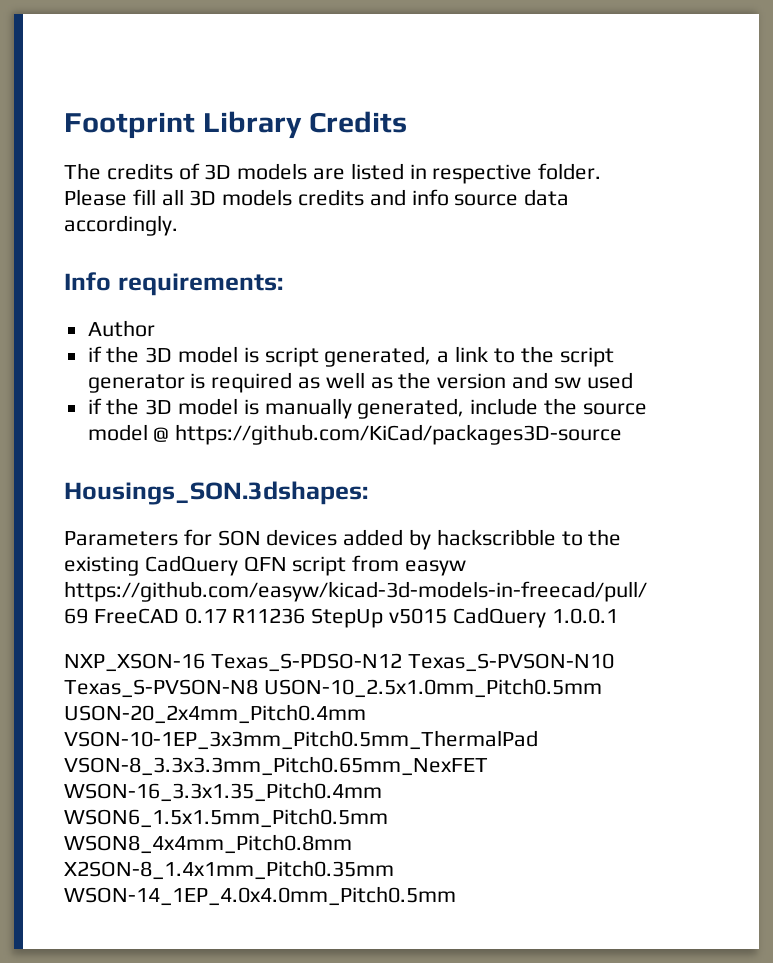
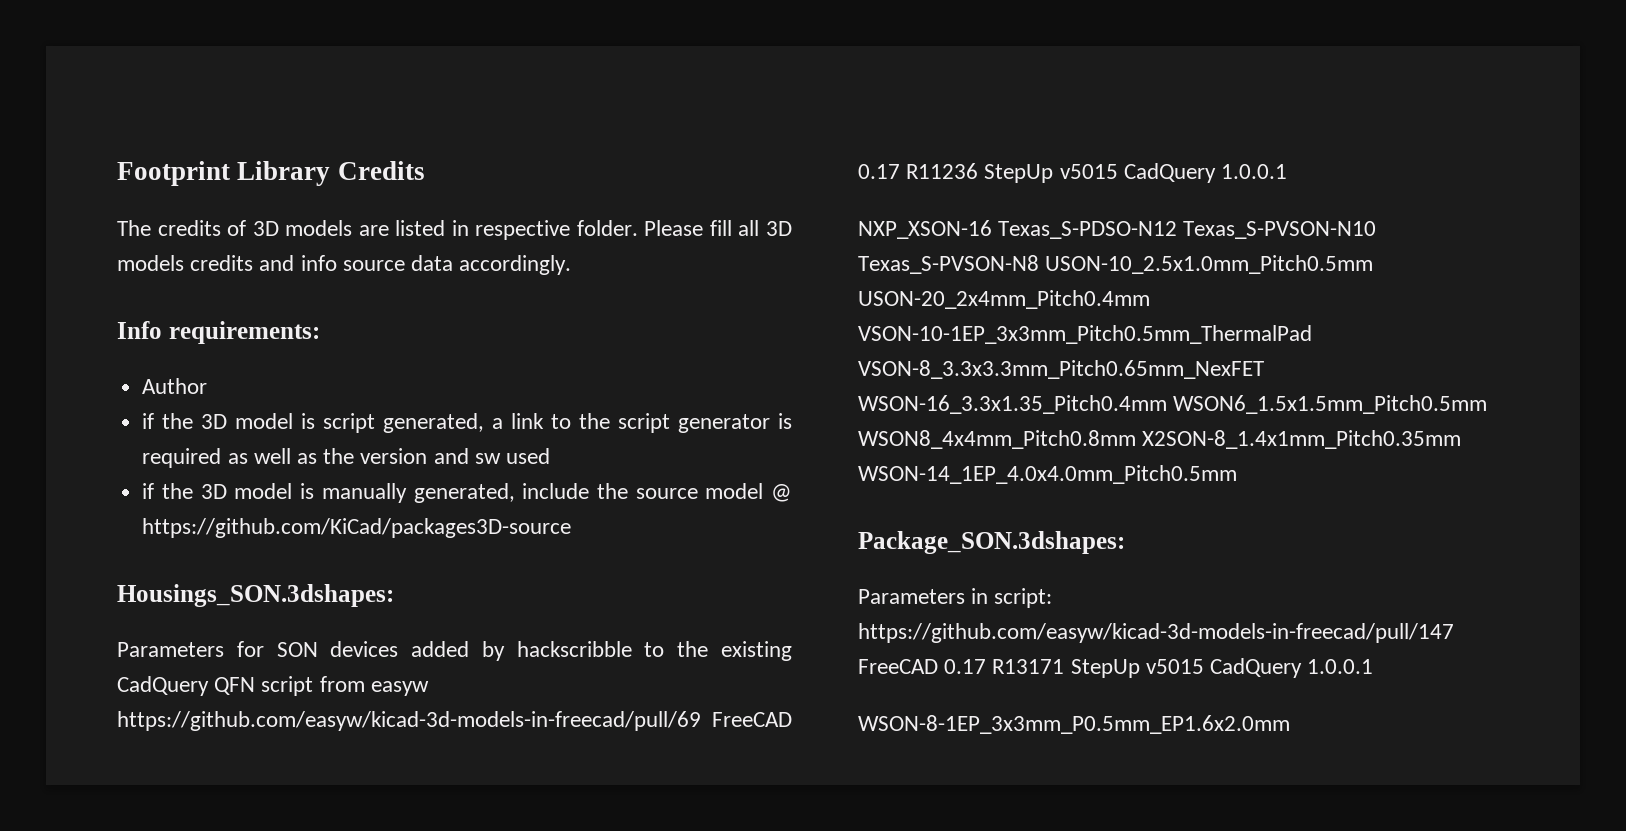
(456, 896) none -> [858,531,1125,554] [858,588,1053,608] [858,623,1454,643] [858,658,1374,678] [858,715,1290,734] // Package_SON.3dshapes: // Parameters in script: https://github.com/easyw/kicad-3d-models-in-freecad/pull/147 FreeCAD 0.17 R13171 StepUp v5015 CadQuery 1.0.0.1 // WSON-8-1EP_3x3mm_P0.5mm_EP1.6x2.0mm

